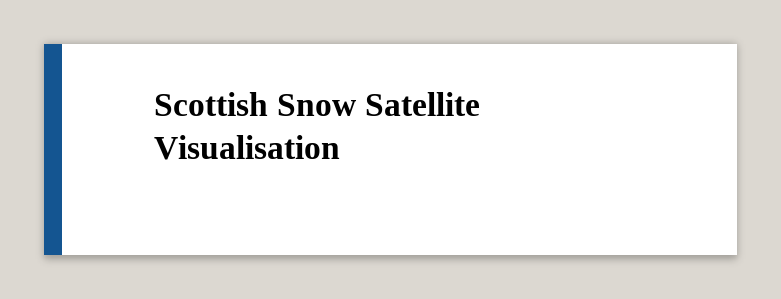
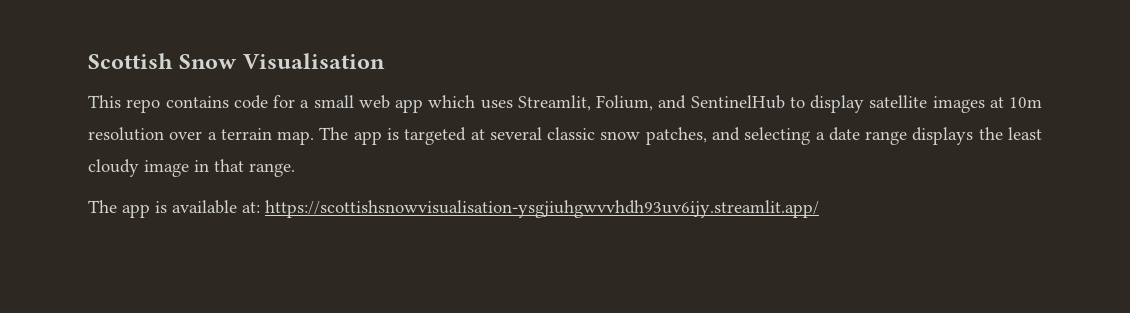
[365,92,481,116] Satellite -> (238, 61) none
(340, 147) none -> [88,95,1042,113] [88,127,1043,145] [88,159,295,177] [88,200,819,218] // This repo contains code for a small web app which uses Streamlit, Folium, and SentinelHub to display satellite images at 10m resolution over a terrain map. The app is targeted at several classic snow patches, and selecting a date range displays the least cloudy image in that range. // The app is available at: https://scottishsnowvisualisation-ysgjiuhgwvvhdh93uv6ijy.streamlit.app/

